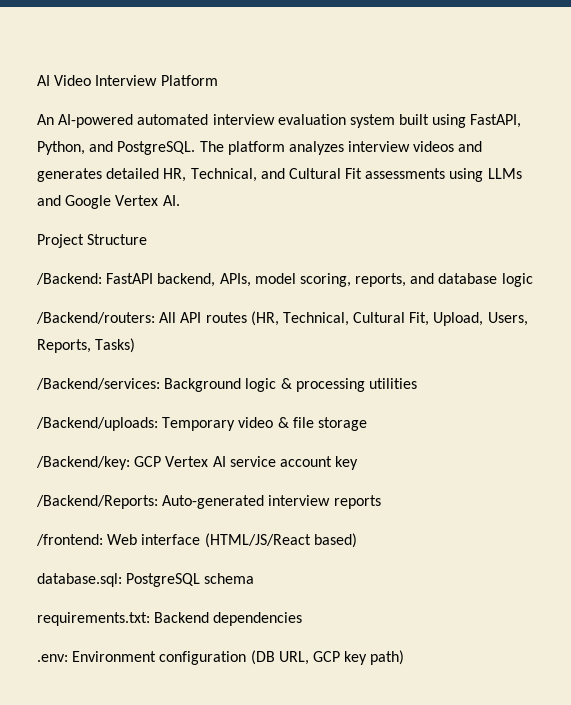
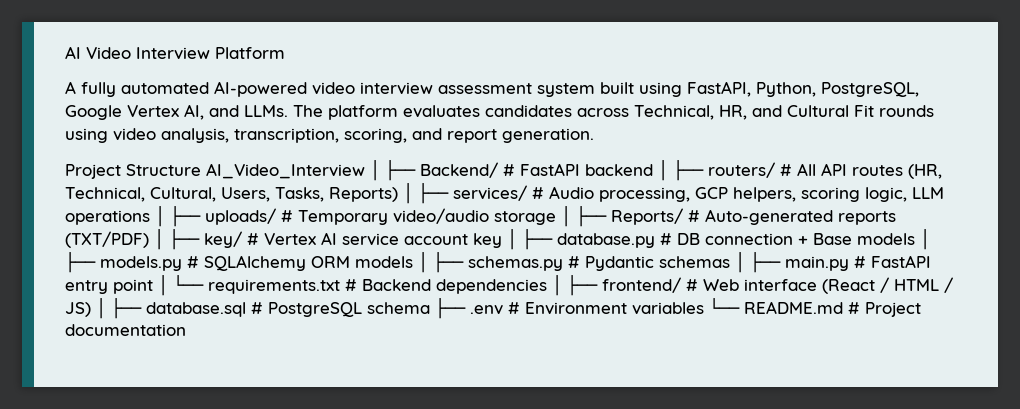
[37,114,346,128] An AI-powered automated interview evaluation -> [65,81,532,97] A fully automated AI-powered video interview assessment
[89,141,483,155] [37,168,522,182] [37,195,180,209] [37,234,148,248] [36,273,533,287] [36,312,155,324] and PostgreSQL. The platform analyzes interview videos and generates detailed HR, Technical, and Cultural Fit assessments using LLMs and Google Vertex AI. // Project Structure // /Backend: FastAPI backend, APIs, model scoring, reports, and database logic // /Backend/routers: -> [821,82,919,97] [65,104,934,120] [65,128,594,143] [65,160,792,181] PostgreSQL, Google Vertex AI, and LLMs. The platform evaluates candidates across Technical, HR, and Cultural Fit rounds using video analysis, transcription, scoring, and report generation. // Project Structure AI_Video_Interview │ ├── Backend/ # FastAPI backend │ ├── routers/ #
[353,312,528,326] [37,338,136,353] [36,378,417,392] [36,417,367,431] [36,456,162,470] Cultural Fit, Upload, Users, Reports, Tasks) // /Backend/services: Background logic & processing utilities // /Backend/uploads: Temporary video & file storage // /Backend/key: GCP -> [150,183,944,204] [65,206,896,227] [65,229,259,250] Cultural, Users, Tasks, Reports) │ ├── services/ # Audio processing, GCP helpers, scoring logic, LLM operations │ ├── uploads/ # Temporary video/audio storage │ ├── Reports/ # Auto-generated reports (TXT/PDF) │ ├── key/ #
[36,495,381,509] [36,533,357,548] [37,573,255,587] [37,612,303,626] [37,650,405,665] // /Backend/Reports: Auto-generated interview reports // /frontend: Web interface (HTML/JS/React based) // database.sql: PostgreSQL schema // requirements.txt: Backend dependencies // .env: Environment configuration (DB URL, GCP key path) -> [507,229,930,250] [65,252,931,273] [65,275,953,296] [65,298,921,319] [65,324,186,336] │ ├── database.py # DB connection + Base models │ ├── models.py # SQLAlchemy ORM models │ ├── schemas.py # Pydantic schemas │ ├── main.py # FastAPI entry point │ └── requirements.txt # Backend dependencies │ ├── frontend/ # Web interface (React / HTML / JS) │ ├── database.sql # PostgreSQL schema ├── .env # Environment variables └── README.md # Project documentation

